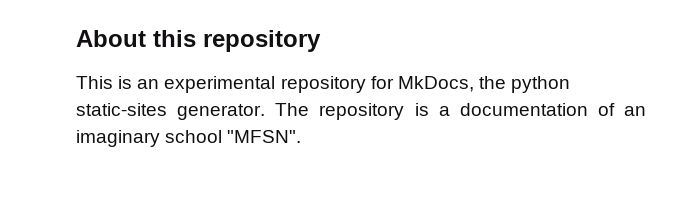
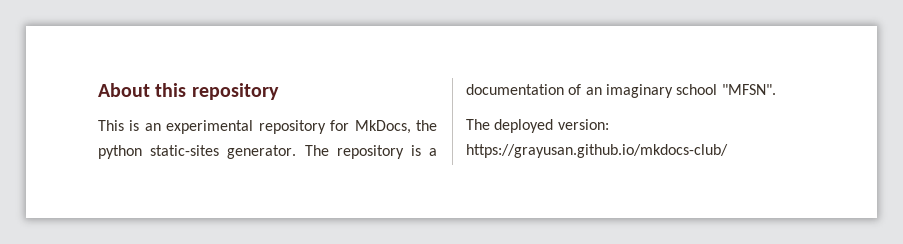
(302, 136) none -> [466,119,609,133] [466,144,728,158] // The deployed version: https://grayusan.github.io/mkdocs-club/

